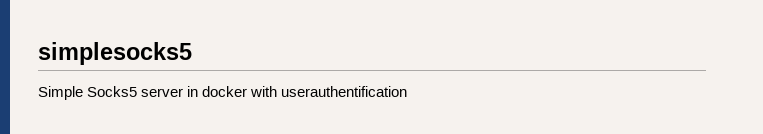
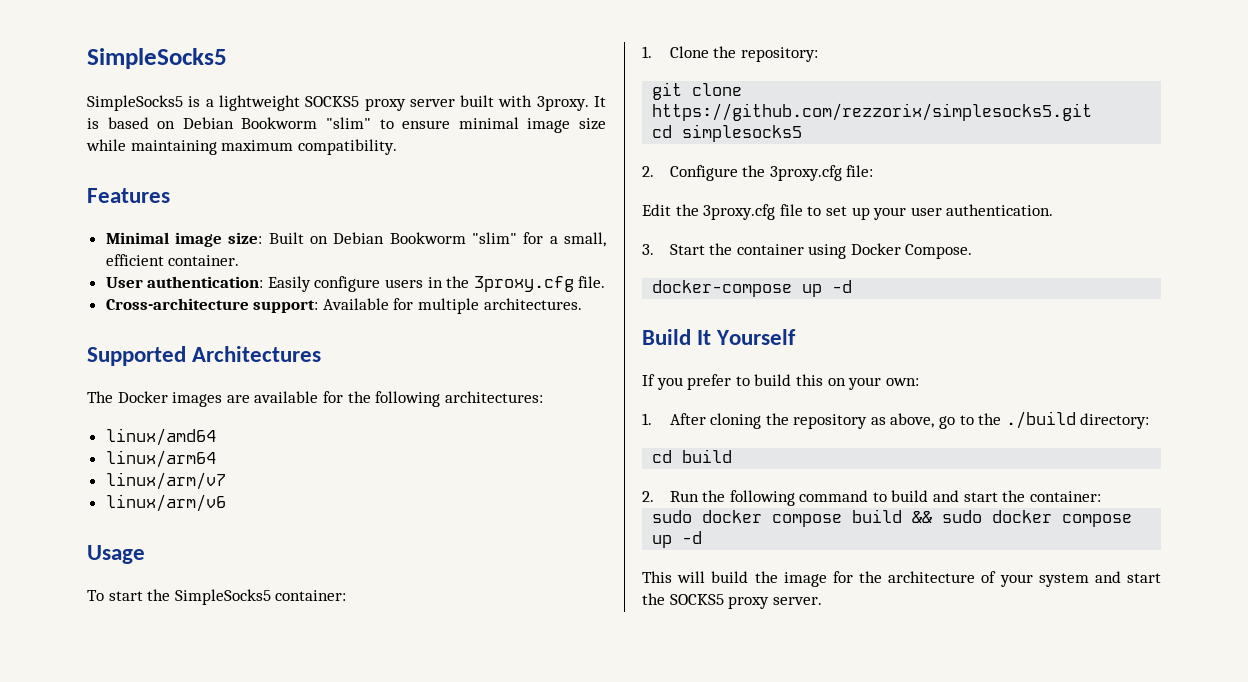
[38,42,192,65] [38,86,408,100] simplesocks5 // Simple Socks5 server in docker with userauthentification -> [87,48,227,69] [87,95,606,111] [87,117,607,133] [86,139,397,155] [87,188,170,203] [105,232,606,247] [105,254,240,266] [105,276,606,292] [105,298,582,314] [87,346,322,366] [87,391,543,407] [105,428,216,446] [105,450,216,468] [105,472,226,490] [105,494,226,512] [87,545,145,564] [87,589,347,605] [642,46,818,62] [652,82,743,100] [652,103,1093,121] [652,124,803,142] [642,165,874,181] [642,204,1054,220] [642,243,973,259] [652,280,853,297] [642,329,797,345] [642,374,919,390] [642,411,1150,429] [652,449,733,463] [642,490,1101,506] [652,509,1133,527] [652,531,703,548] [642,571,1161,587] [642,593,822,609] SimpleSocks5 // SimpleSocks5 is a lightweight SOCKS5 proxy server built with 3proxy. It is based on Debian Bookworm "slim" to ensure minimal image size while maintaining maximum compatibility. // Features // Minimal image size: Built on Debian Bookworm "slim" for a small, efficient container. // User authentication: Easily configure users in the 3proxy.cfg file. // Cross-architecture support: Available for multiple architectures. // Supported Architectures // The Docker images are available for the following architectures: // linux/amd64 // linux/arm64 // linux/arm/v7 // linux/arm/v6 // Usage // To start the SimpleSocks5 container: // 1. Clone the repository: // git clone https://github.com/rezzorix/simplesocks5.git // cd simplesocks5 // 2. Configure the 3proxy.cfg file: // Edit the 3proxy.cfg file to set up your user authentication. // 3. Start the container using Docker Compose. // docker-compose up -d // Build It Yourself // If you prefer to build this on your own: // 1. After cloning the repository as above, go to the ./build directory: // cd build // 2. Run the following command to build and start the container: // sudo docker compose build && sudo docker compose up -d // This will build the image for the architecture of your system and start the SOCKS5 proxy server.

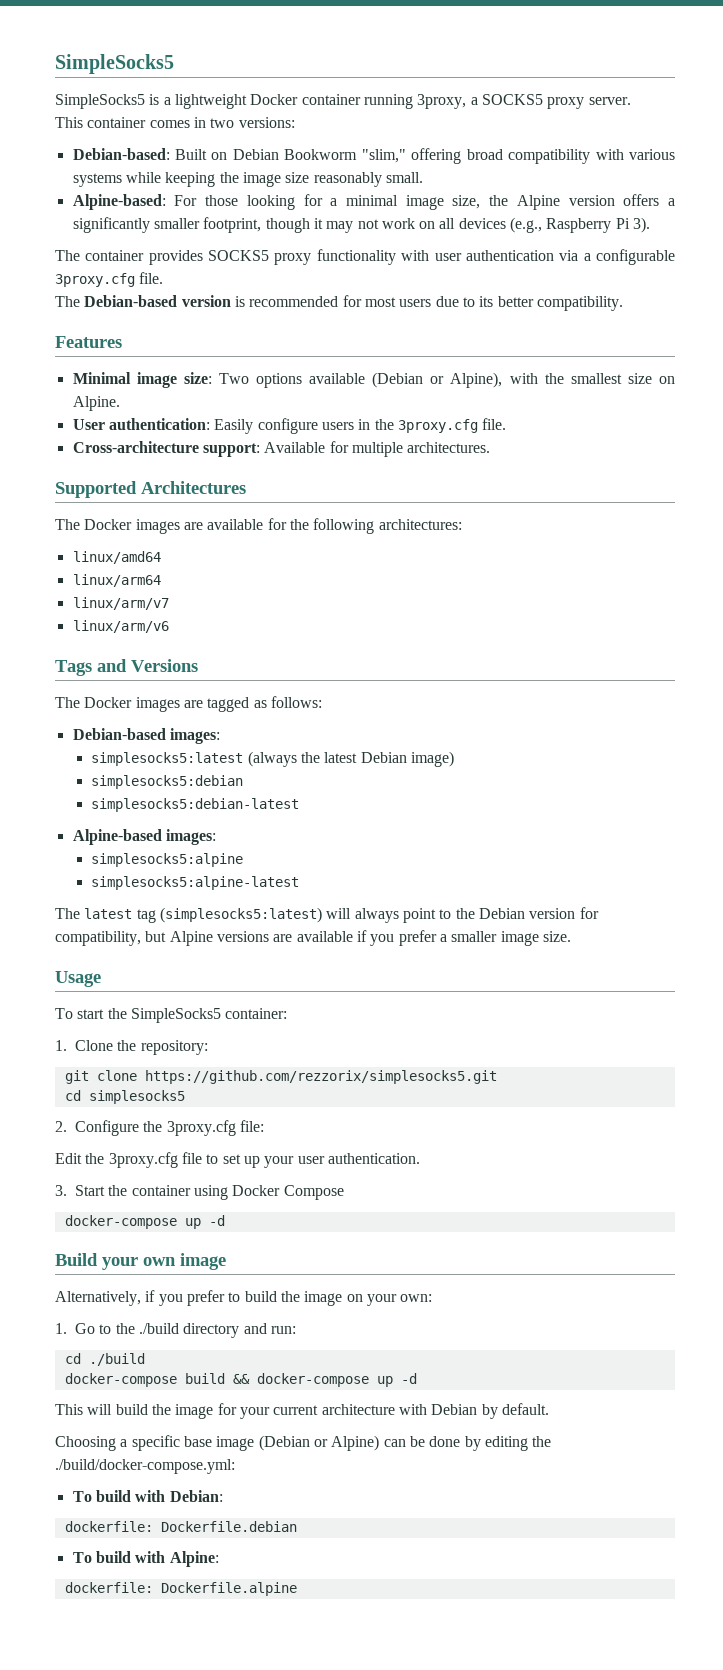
[305,95,606,111] [87,117,607,133] [86,139,294,155] SOCKS5 proxy server built with 3proxy. It is based on Debian Bookworm "slim" to ensure minimal image size while maintaining maximum -> [250,94,631,109] [55,117,295,128] [72,148,675,164] [72,172,423,187] [72,194,676,210] [72,217,651,233] [55,249,676,265] [55,272,164,287] [55,295,534,307] Docker container running 3proxy, a SOCKS5 proxy server. // This container comes in two versions: // Debian-based: Built on Debian Bookworm "slim," offering broad compatibility with various systems while keeping the image size reasonably small. // Alpine-based: For those looking for a minimal image size, the Alpine version offers a significantly smaller footprint, though it may not work on all devices (e.g., Raspberry Pi 3). // The container provides SOCKS5 proxy functionality with user authentication via a configurable 3proxy.cfg file. // The Debian-based version is recommended for most users due to its better
[268,232,606,247] [105,254,240,266] Built on Debian Bookworm "slim" for a small, efficient container. -> [218,372,676,388] [72,396,120,411] Two options available (Debian or Alpine), with the smallest size on Alpine.
(226, 503) none -> [55,659,198,676] [55,696,322,712] [72,728,220,744] [91,751,454,767] [91,775,244,789] [91,798,300,812] [72,829,216,845] [91,853,244,867] [91,876,300,890] [55,907,599,923] [55,930,571,946] // Tags and Versions // The Docker images are tagged as follows: // Debian-based images: // simplesocks5:latest (always the latest Debian image) // simplesocks5:debian // simplesocks5:debian-latest // Alpine-based images: // simplesocks5:alpine // simplesocks5:alpine-latest // The latest tag (simplesocks5:latest) will always point to the Debian version for compatibility, but Alpine versions are available if you prefer a smaller image size.
[905,244,973,259] Compose. -> [283,1185,344,1200] Compose
[697,329,797,345] [642,374,655,386] It Yourself // If -> [102,1253,226,1270] [55,1290,156,1306] your own image // Alternatively, if
[795,374,823,386] this -> [280,1291,343,1306] the image
[669,411,1150,429] [652,449,733,463] [642,490,1101,506] [652,509,1133,527] After cloning the repository as above, go to the ./build directory: // cd build // 2. Run the following command to build and start the container: // sudo docker compose build && sudo docker compose -> [75,1323,296,1338] [64,1353,145,1366] [64,1373,369,1387] Go to the ./build directory and run: // cd ./build // docker-compose build && docker-compose
[859,571,1161,587] [642,593,822,609] the architecture of your system and start the SOCKS5 proxy server. -> [239,1403,549,1419] [55,1435,552,1451] [55,1459,235,1474] [72,1490,223,1502] [64,1521,297,1532] [72,1551,219,1567] [64,1582,297,1596] your current architecture with Debian by default. // Choosing a specific base image (Debian or Alpine) can be done by editing the ./build/docker-compose.yml: // To build with Debian: // dockerfile: Dockerfile.debian // To build with Alpine: // dockerfile: Dockerfile.alpine

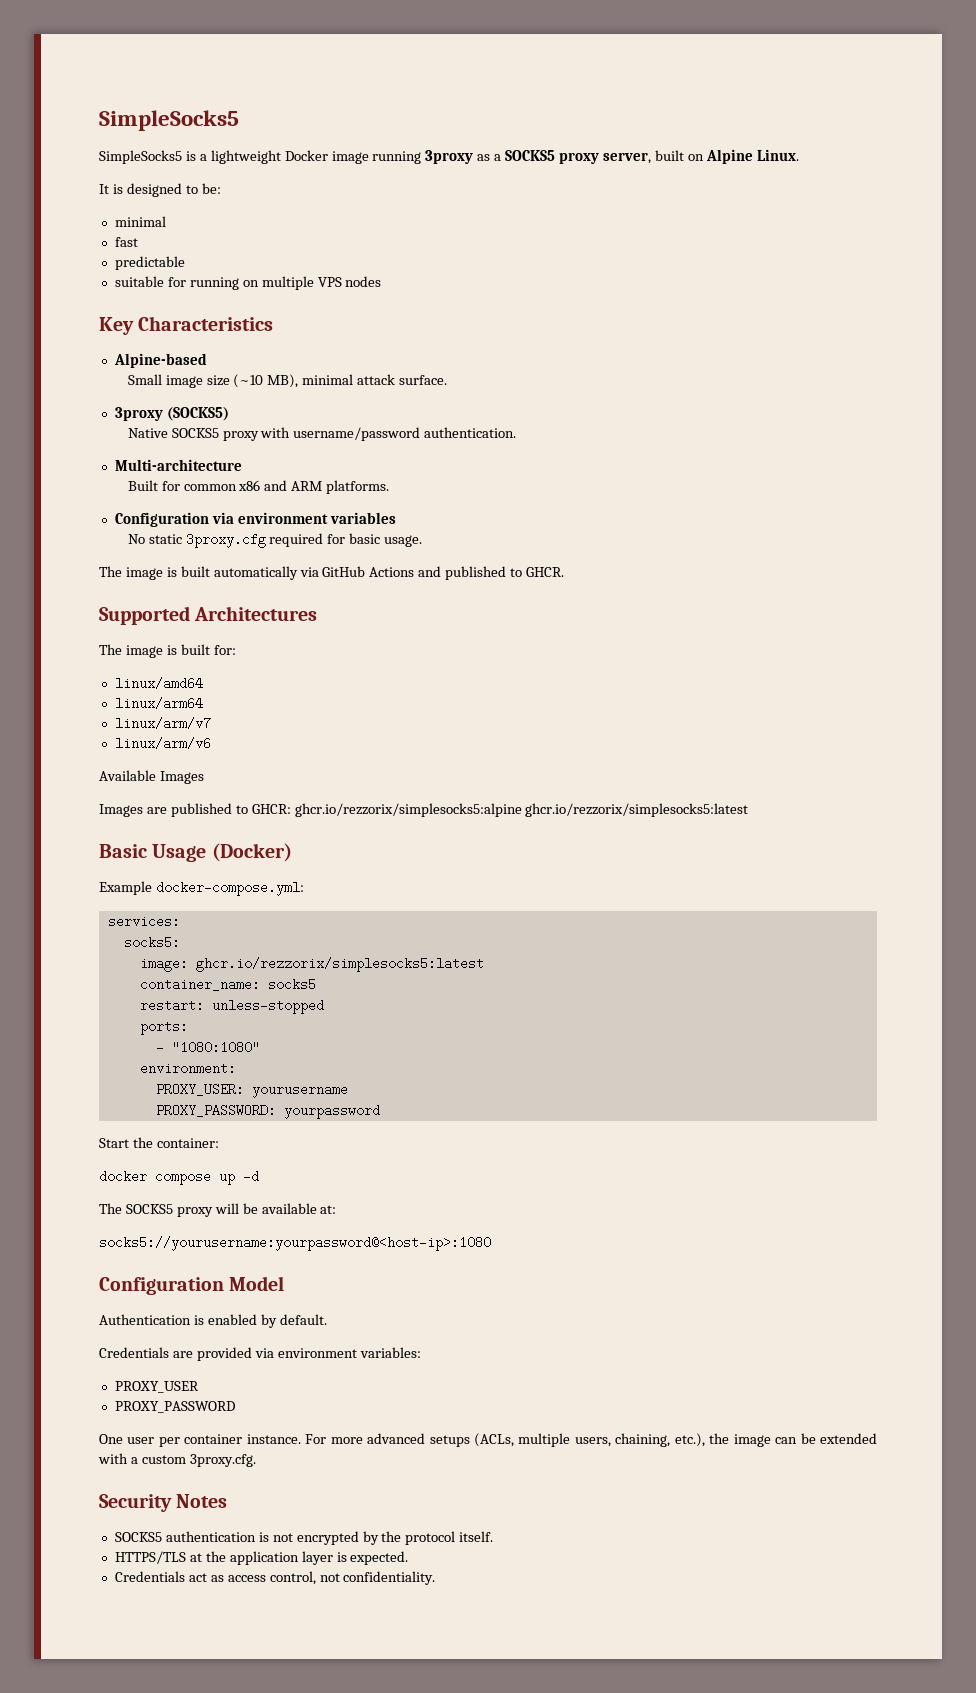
[301,94,631,109] [55,117,295,128] [72,148,675,164] [72,172,423,187] [72,194,676,210] [72,217,651,233] [55,249,676,265] [55,272,164,287] [55,295,623,311] [55,336,122,348] [72,372,676,388] [72,396,120,411] [72,418,507,434] [72,441,491,457] [55,481,246,498] [55,518,462,534] [72,551,161,564] [72,574,161,587] [72,597,169,610] [72,620,169,633] [55,659,198,676] [55,696,322,712] [72,728,220,744] [91,751,454,767] [91,775,244,789] [91,798,300,812] [72,829,216,845] [91,853,244,867] [91,876,300,890] [55,907,599,923] [55,930,571,946] [55,971,101,987] [55,1008,288,1023] [55,1040,208,1055] [64,1070,497,1084] [64,1090,185,1104] [55,1120,264,1136] [55,1152,420,1168] [55,1185,344,1200] [64,1215,225,1229] [55,1253,226,1270] [55,1290,433,1306] [55,1323,296,1338] [64,1353,145,1366] [64,1373,417,1387] [55,1403,549,1419] [55,1435,552,1451] [55,1459,235,1474] [72,1490,223,1502] [64,1521,297,1532] [72,1551,219,1567] [64,1582,297,1596] container running 3proxy, a SOCKS5 proxy server. // This container comes in two versions: // Debian-based: Built on Debian Bookworm "slim," offering broad compatibility with various systems while keeping the image size reasonably small. // Alpine-based: For those looking for a minimal image size, the Alpine version offers a significantly smaller footprint, though it may not work on all devices (e.g., Raspberry Pi 3). // The container provides SOCKS5 proxy functionality with user authentication via a configurable 3proxy.cfg file. // The Debian-based version is recommended for most users due to its better compatibility. // Features // Minimal image size: Two options available (Debian or Alpine), with the smallest size on Alpine. // User authentication: Easily configure users in the 3proxy.cfg file. // Cross-architecture support: Available for multiple architectures. // Supported Architectures // The Docker images are available for the following architectures: // linux/amd64 // linux/arm64 // linux/arm/v7 // linux/arm/v6 // Tags and Versions // The Docker images are tagged as follows: // Debian-based images: // simplesocks5:latest (always the latest Debian image) // simplesocks5:debian // simplesocks5:debian-latest // Alpine-based images: // simplesocks5:alpine // simplesocks5:alpine-latest // The latest tag (simplesocks5:latest) will always point to the Debian version for compatibility, but Alpine versions are available if you prefer a smaller image size. // Usage // To start the SimpleSocks5 container: // 1. Clone the repository: // git clone https://github.com/rezzorix/simplesocks5.git // cd simplesocks5 // 2. Configure the 3proxy.cfg file: // Edit the 3proxy.cfg file to set up your user authentication. // 3. Start the container using Docker Compose // docker-compose up -d // Build your own image // Alternatively, if you prefer to build the image on your own: // 1. Go to the ./build directory and run: // cd ./build // docker-compose build && docker-compose up -d // This will build the image for your current architecture with Debian by default. // Choosing a specific base image (Debian or Alpine) can be done by editing the ./build/docker-compose.yml: // To build with Debian: // dockerfile: Dockerfile.debian // To build with Alpine: // dockerfile: Dockerfile.alpine -> [331,149,799,164] [99,183,221,197] [114,216,166,227] [114,237,138,247] [114,256,185,270] [114,276,382,290] [99,316,274,335] [113,353,207,368] [127,374,448,388] [114,407,229,421] [127,427,517,441] [114,459,242,471] [127,480,390,494] [114,512,396,527] [127,533,423,548] [99,566,565,580] [99,606,318,625] [99,644,236,658] [114,677,203,690] [114,697,203,710] [114,717,211,730] [114,737,211,750] [99,770,204,784] [99,803,749,817] [99,843,292,862] [99,881,304,896] [107,915,180,928] [123,936,180,949] [139,957,484,972] [139,978,316,991] [139,999,324,1014] [139,1020,188,1035] [155,1041,260,1054] [139,1062,236,1075] [155,1083,348,1098] [155,1104,380,1119] [99,1137,219,1148] [99,1170,259,1185] [99,1203,337,1217] [99,1236,491,1251] [99,1276,285,1295] [99,1314,327,1328] [99,1347,421,1361] [114,1381,199,1393] [114,1401,235,1413] [99,1433,878,1447] [98,1453,256,1467] [99,1494,228,1512] [114,1531,494,1545] [114,1551,409,1565] [114,1571,436,1585] image running 3proxy as a SOCKS5 proxy server, built on Alpine Linux. // It is designed to be: // minimal // fast // predictable // suitable for running on multiple VPS nodes // Key Characteristics // Alpine-based // Small image size (~10 MB), minimal attack surface. // 3proxy (SOCKS5) // Native SOCKS5 proxy with username/password authentication. // Multi-architecture // Built for common x86 and ARM platforms. // Configuration via environment variables // No static 3proxy.cfg required for basic usage. // The image is built automatically via GitHub Actions and published to GHCR. // Supported Architectures // The image is built for: // linux/amd64 // linux/arm64 // linux/arm/v7 // linux/arm/v6 // Available Images // Images are published to GHCR: ghcr.io/rezzorix/simplesocks5:alpine ghcr.io/rezzorix/simplesocks5:latest // Basic Usage (Docker) // Example docker-compose.yml: // services: // socks5: // image: ghcr.io/rezzorix/simplesocks5:latest // container_name: socks5 // restart: unless-stopped // ports: // - "1080:1080" // environment: // PROXY_USER: yourusername // PROXY_PASSWORD: yourpassword // Start the container: // docker compose up -d // The SOCKS5 proxy will be available at: // socks5://yourusername:yourpassword@<host-ip>:1080 // Configuration Model // Authentication is enabled by default. // Credentials are provided via environment variables: // PROXY_USER // PROXY_PASSWORD // One user per container instance. For more advanced setups (ACLs, multiple users, chaining, etc.), the image can be extended with a custom 3proxy.cfg. // Security Notes // SOCKS5 authentication is not encrypted by the protocol itself. // HTTPS/TLS at the application layer is expected. // Credentials act as access control, not confidentiality.

